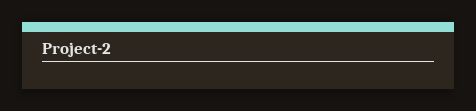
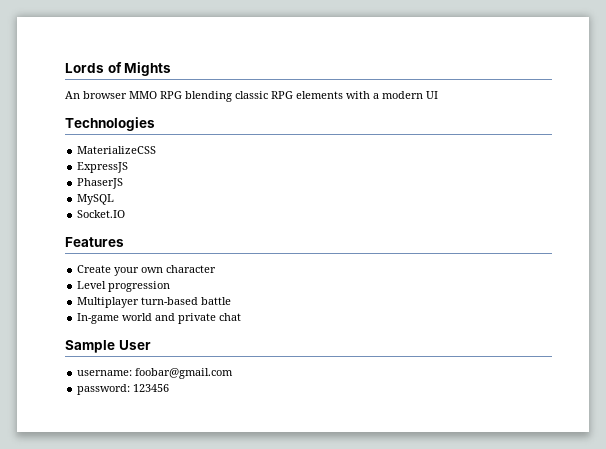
[42,42,111,57] Project-2 -> [65,62,172,76] [65,91,438,102] [65,117,155,131] [77,146,157,154] [77,162,129,173] [77,178,124,189] [77,194,115,205] [77,210,126,218] [65,237,124,247] [77,265,217,276] [77,281,171,292] [77,297,232,308] [77,313,242,324] [65,340,151,353] [77,368,234,379] [77,384,170,395] Lords of Mights // An browser MMO RPG blending classic RPG elements with a modern UI // Technologies // MaterializeCSS // ExpressJS // PhaserJS // MySQL // Socket.IO // Features // Create your own character // Level progression // Multiplayer turn-based battle // In-game world and private chat // Sample User // username: foobar@gmail.com // password: 123456

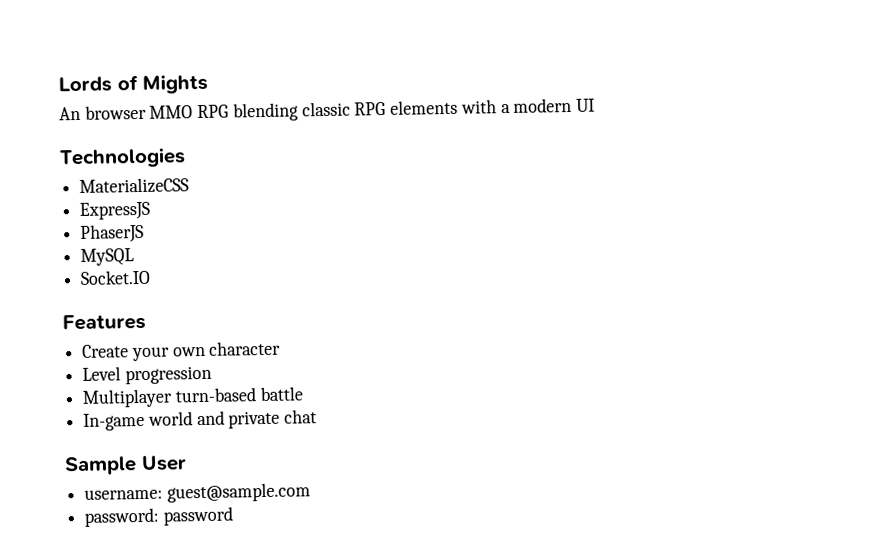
[135,368,234,379] foobar@gmail.com -> [166,482,311,503] guest@sample.com
[133,384,170,392] 123456 -> [162,506,233,526] password

